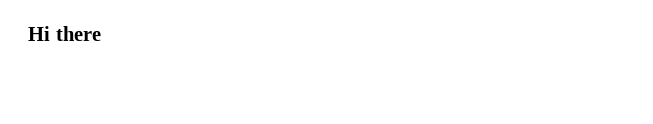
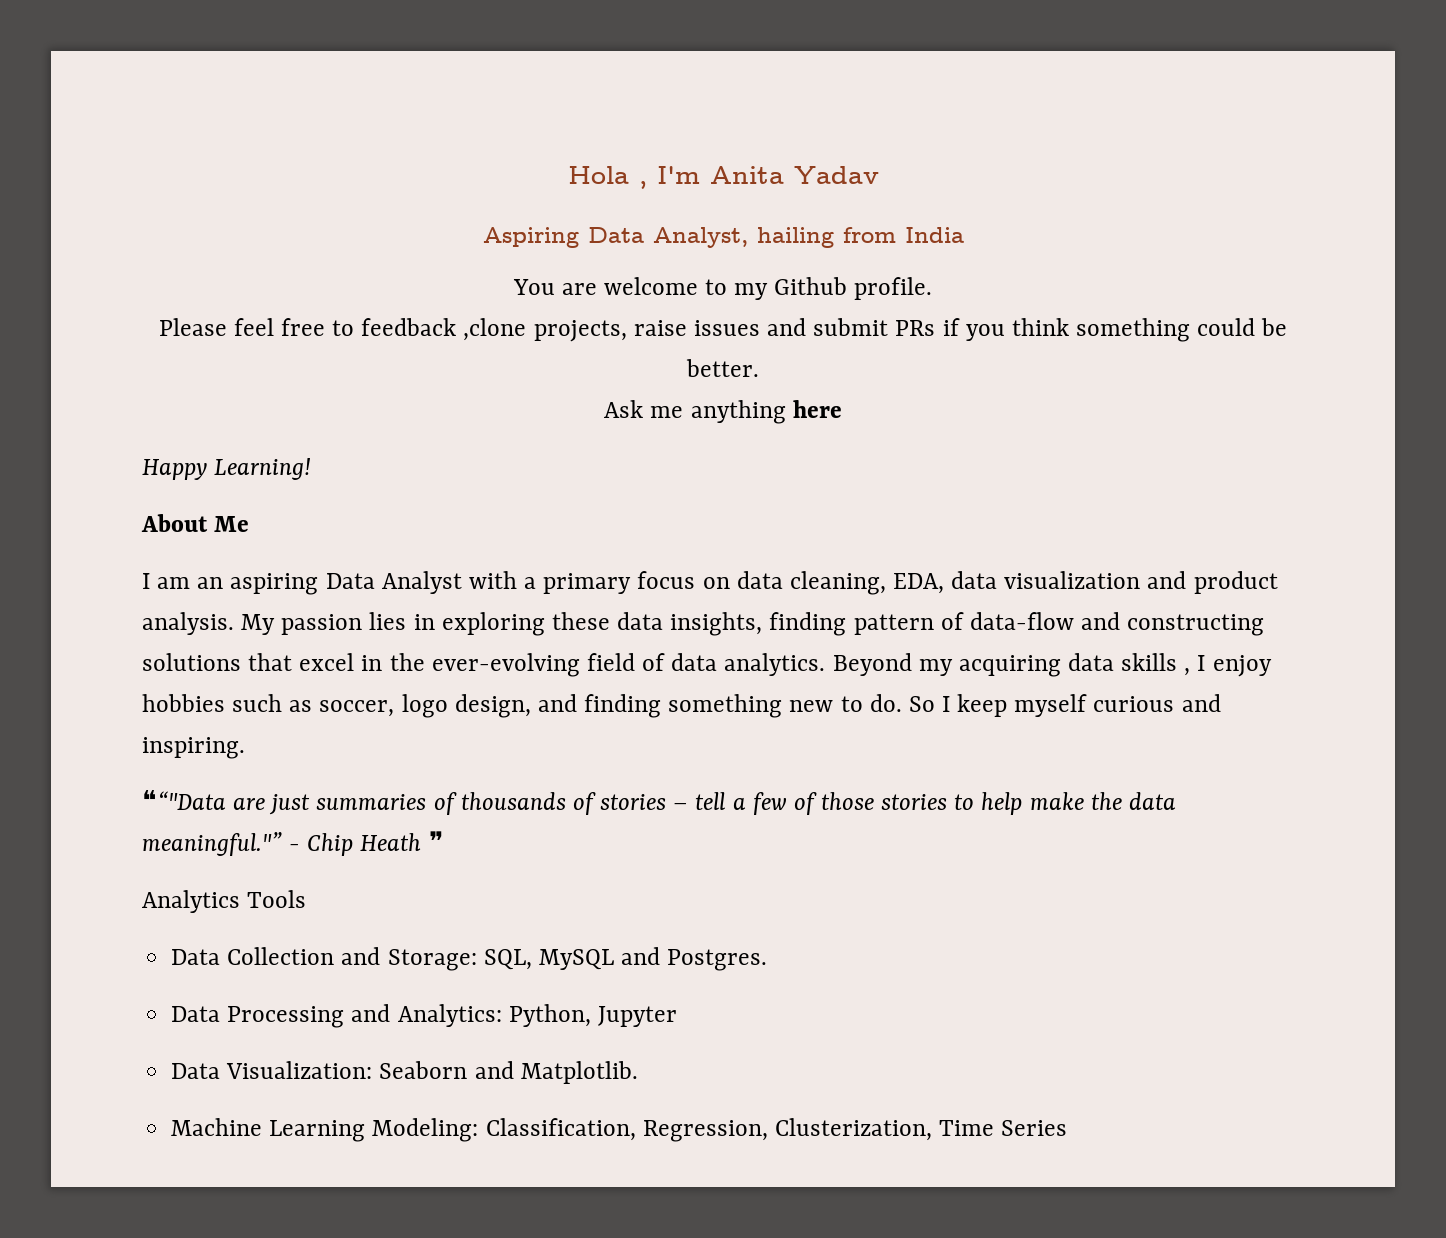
[28,26,101,41] Hi there -> [567,166,879,189] [482,227,964,248] [512,277,933,300] [158,318,1288,342] [686,359,759,377] [604,400,842,424] [142,458,312,480] [141,514,250,532] [142,571,1278,595] [142,612,1265,636] [142,653,1272,677] [142,694,1221,718] [142,737,245,759] [142,790,1176,815] [142,831,444,856] [142,890,307,913] [171,947,768,971] [171,1004,677,1028] [171,1061,638,1084] [171,1118,1068,1142] Hola , I'm Anita Yadav // Aspiring Data Analyst, hailing from India // You are welcome to my Github profile. // Please feel free to feedback ,clone projects, raise issues and submit PRs if you think something could be better. // Ask me anything here // Happy Learning! // About Me // I am an aspiring Data Analyst with a primary focus on data cleaning, EDA, data visualization and product analysis. My passion lies in exploring these data insights, finding pattern of data-flow and constructing solutions that excel in the ever-evolving field of data analytics. Beyond my acquiring data skills , I enjoy hobbies such as soccer, logo design, and finding something new to do. So I keep myself curious and inspiring. // ❝“"Data are just summaries of thousands of stories – tell a few of those stories to help make the data meaningful."” - Chip Heath ❞ // Analytics Tools // Data Collection and Storage: SQL, MySQL and Postgres. // Data Processing and Analytics: Python, Jupyter // Data Visualization: Seaborn and Matplotlib. // Machine Learning Modeling: Classification, Regression, Clusterization, Time Series

